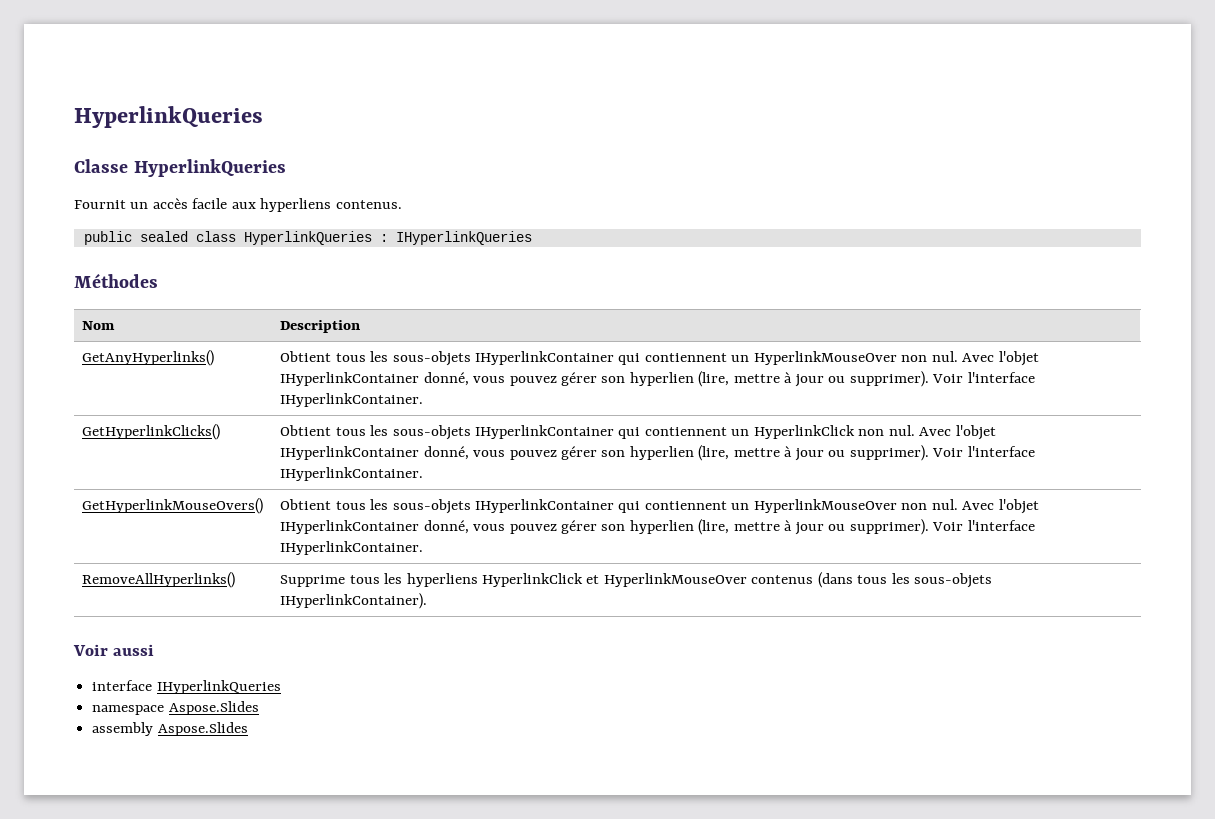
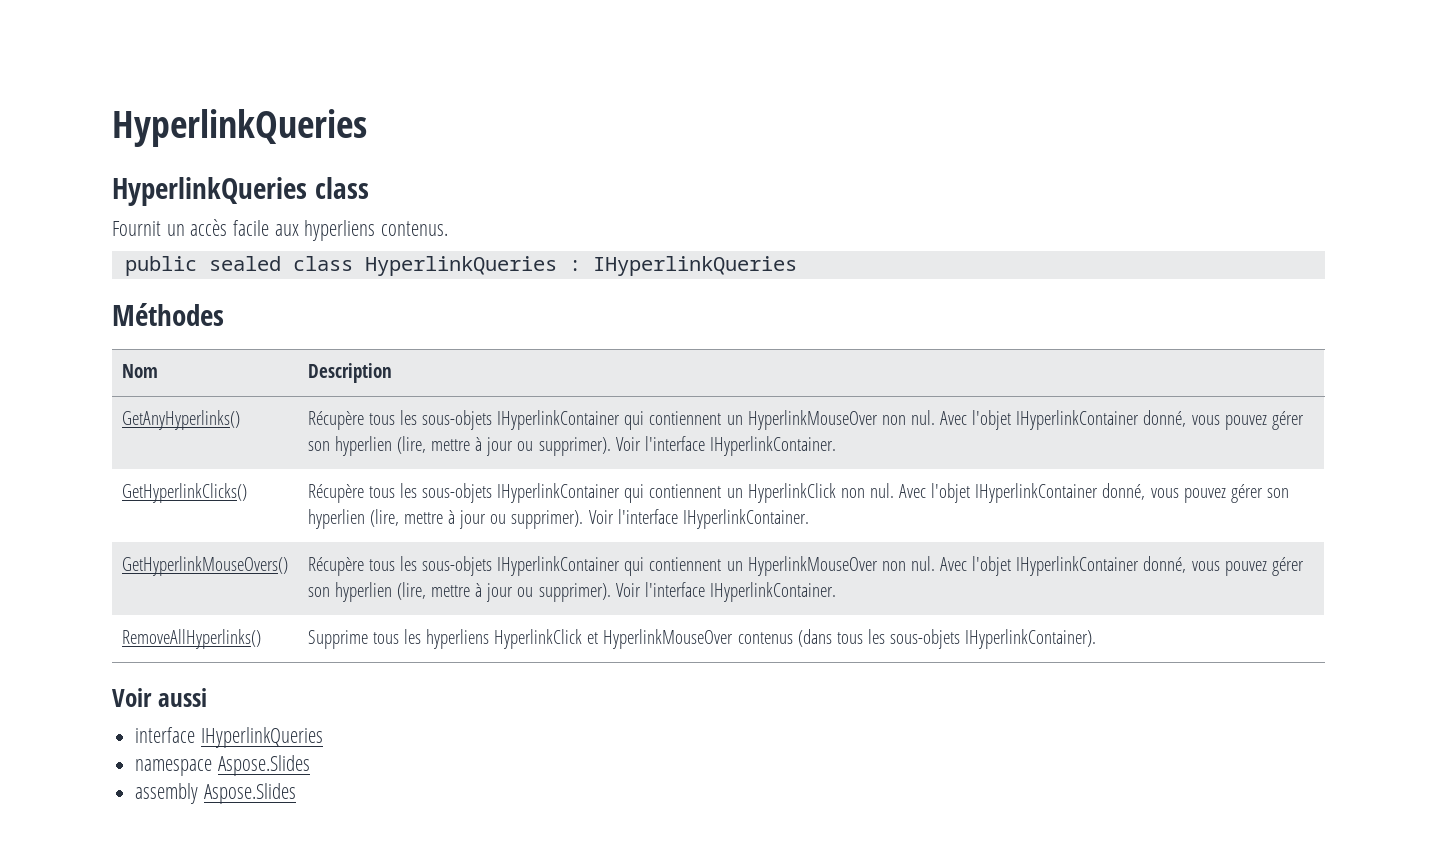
[74,106,263,128] [74,159,286,177] HyperlinkQueries // Classe HyperlinkQueries -> [112,109,367,147] [112,177,369,206] HyperlinkQueries // HyperlinkQueries class
[280,351,332,362] Obtient -> [307,411,364,430] Récupère
[280,425,332,436] Obtient -> [307,484,364,503] Récupère
[280,499,332,510] Obtient -> [307,557,364,576] Récupère

